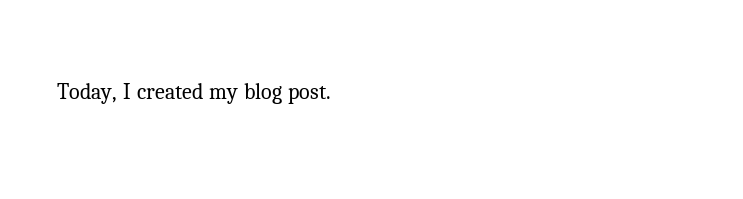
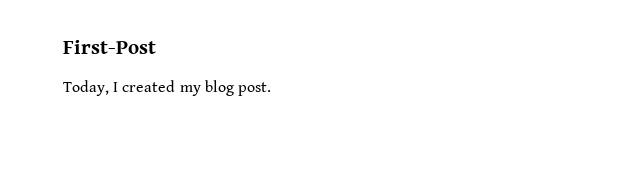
(57, 93) none -> [63,40,156,54] First-Post //

